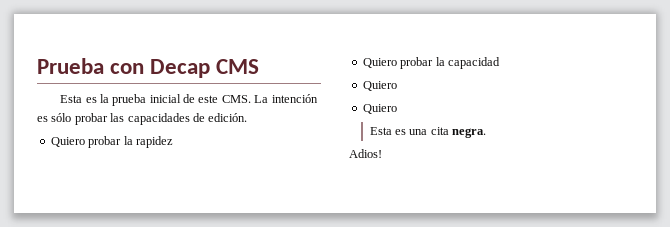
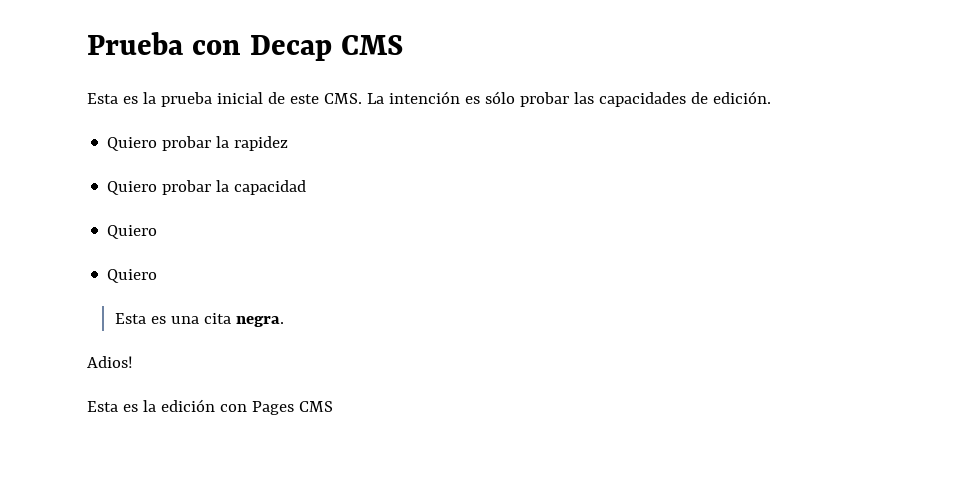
(382, 153) none -> [87,399,333,415] // Esta es la edición con Pages CMS

